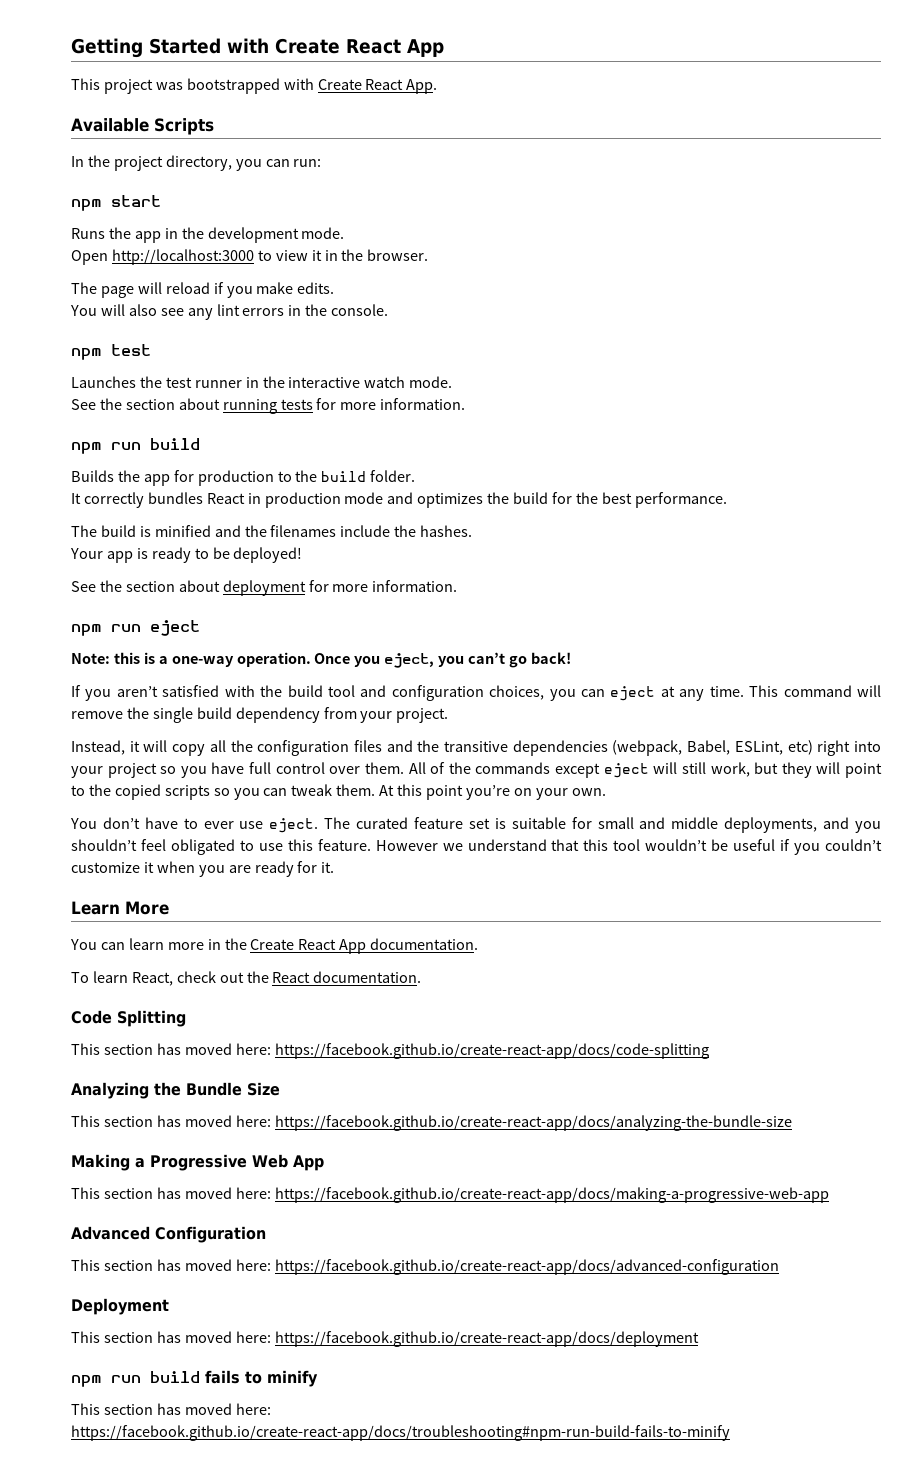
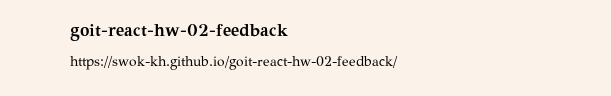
[71,38,444,58] [71,78,438,94] [71,118,214,135] [71,155,322,171] [71,195,161,211] [71,227,345,243] [71,249,429,265] [71,282,335,298] [70,304,389,320] [71,344,151,360] [71,376,453,388] [71,398,466,414] [71,438,200,454] [71,470,416,486] [71,492,727,508] [71,525,473,537] [70,547,303,563] [71,580,458,596] [71,620,200,636] [71,652,571,668] [71,685,882,701] [71,707,449,723] [71,740,882,756] [71,762,882,778] [71,784,606,800] [70,817,882,833] [71,839,883,855] [71,861,335,877] [71,901,169,915] [70,938,479,954] [71,971,422,986] [71,1010,186,1027] [71,1043,709,1059] [71,1082,280,1099] [71,1115,792,1131] [71,1154,324,1171] [71,1187,829,1203] [71,1226,266,1243] [71,1259,779,1275] [71,1298,169,1315] [71,1331,699,1347] [71,1370,318,1387] [71,1403,271,1415] [71,1425,730,1441] Getting Started with Create React App // This project was bootstrapped with Create React App. // Available Scripts // In the project directory, you can run: // npm start // Runs the app in the development mode. // Open http://localhost:3000 to view it in the browser. // The page will reload if you make edits. // You will also see any lint errors in the console. // npm test // Launches the test runner in the interactive watch mode. // See the section about running tests for more information. // npm run build // Builds the app for production to the build folder. // It correctly bundles React in production mode and optimizes the build for the best performance. // The build is minified and the filenames include the hashes. // Your app is ready to be deployed! // See the section about deployment for more information. // npm run eject // Note: this is a one-way operation. Once you eject, you can’t go back! // If you aren’t satisfied with the build tool and configuration choices, you can eject at any time. This command will remove the single build dependency from your project. // Instead, it will copy all the configuration files and the transitive dependencies (webpack, Babel, ESLint, etc) right into your project so you have full control over them. All of the commands except eject will still work, but they will point to the copied scripts so you can tweak them. At this point you’re on your own. // You don’t have to ever use eject. The curated feature set is suitable for small and middle deployments, and you shouldn’t feel obligated to use this feature. However we understand that this tool wouldn’t be useful if you couldn’t customize it when you are ready for it. // Learn More // You can learn more in the Create React App documentation. // To learn React, check out the React documentation. // Code Splitting // This section has moved here: https://facebook.github.io/create-react-app/docs/code-splitting // Analyzing the Bundle Size // This section has moved here: https://facebook.github.io/create-react-app/docs/analyzing-the-bundle-size // Making a Progressive Web App // This section has moved here: https://facebook.github.io/create-react-app/docs/making-a-progressive-web-app // Advanced Configuration // This section has moved here: https://facebook.github.io/create-react-app/docs/advanced-configuration // Deployment // This section has moved here: https://facebook.github.io/create-react-app/docs/deployment // npm run build fails to minify // This section has moved here: https://facebook.github.io/create-react-app/docs/troubleshooting#npm-run-build-fails-to-minify -> [70,24,288,41] [70,56,398,70] goit-react-hw-02-feedback // https://swok-kh.github.io/goit-react-hw-02-feedback/

